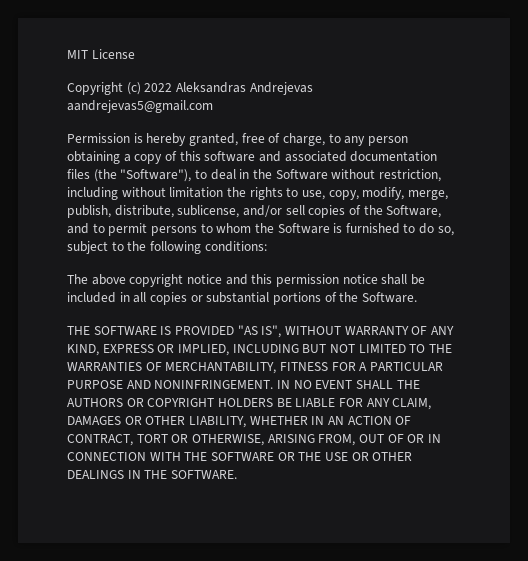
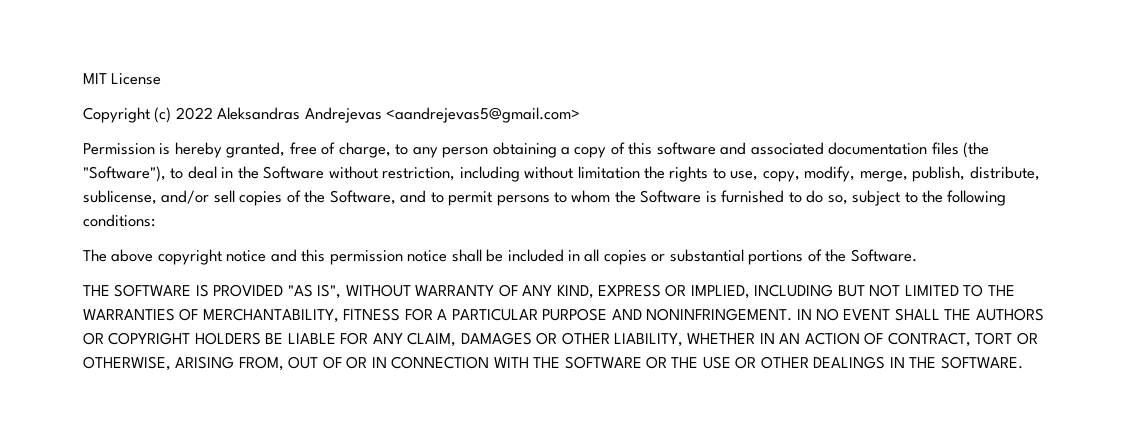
[67,100,213,113] aandrejevas5@gmail.com -> [386,107,581,123] <aandrejevas5@gmail.com>

